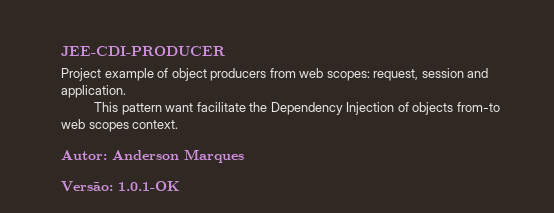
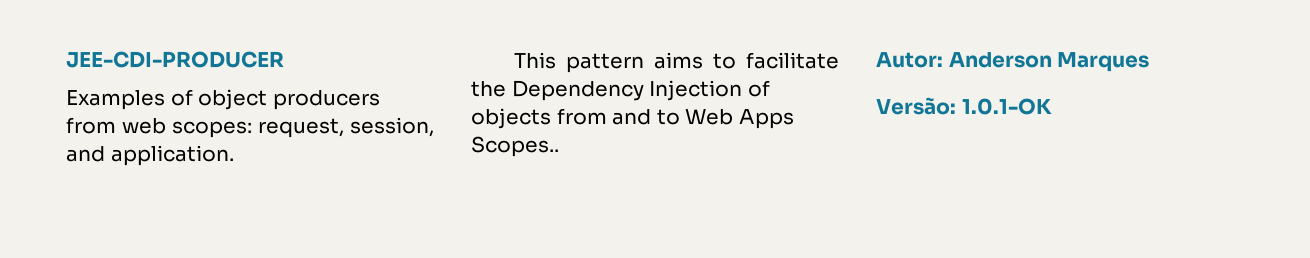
[61,68,154,81] Project example -> [66,90,165,110] Examples
[421,68,464,78] session -> [350,117,434,137] session,
[165,103,194,112] want -> [654,52,737,69] aims to
[456,102,500,112] [61,119,179,132] from-to web scopes context. -> [556,108,794,129] [471,136,559,157] from and to Web Apps Scopes..

